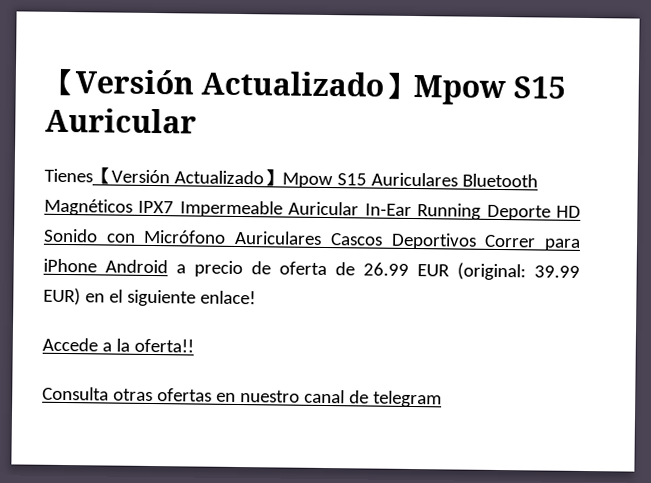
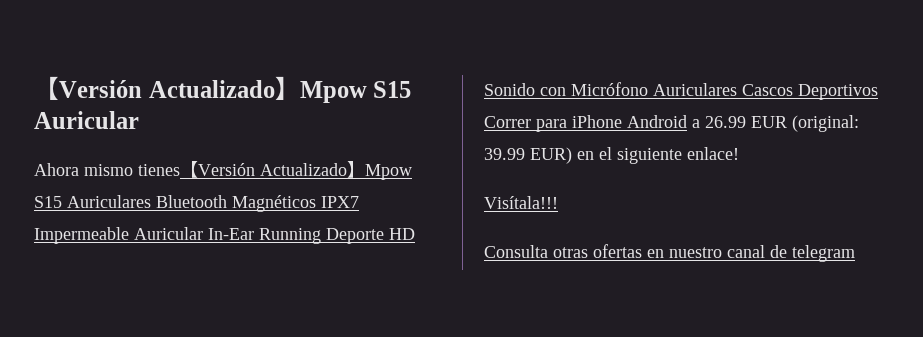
[44,168,93,183] Tienes -> [34,163,180,176] Ahora mismo tienes
[194,260,355,278] precio de oferta de -> (700, 123) none
[42,337,194,353] Accede a la oferta!! -> [484,196,558,209] Visítala!!!

